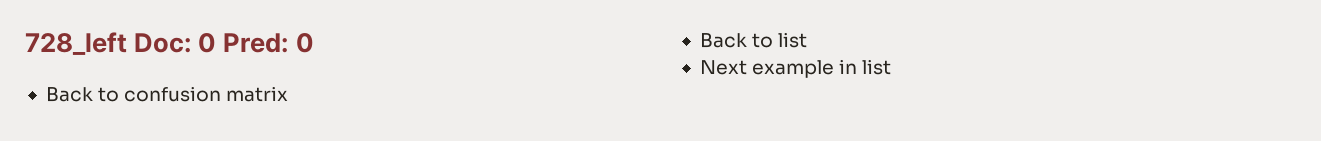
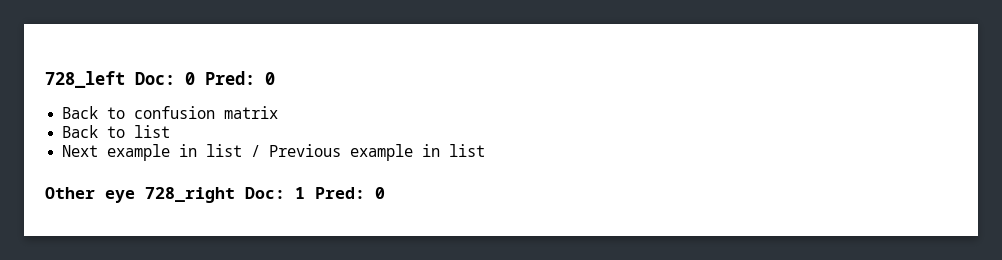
(892, 67) none -> [251,144,486,161] [45,187,385,203] / Previous example in list // Other eye 728_right Doc: 1 Pred: 0

